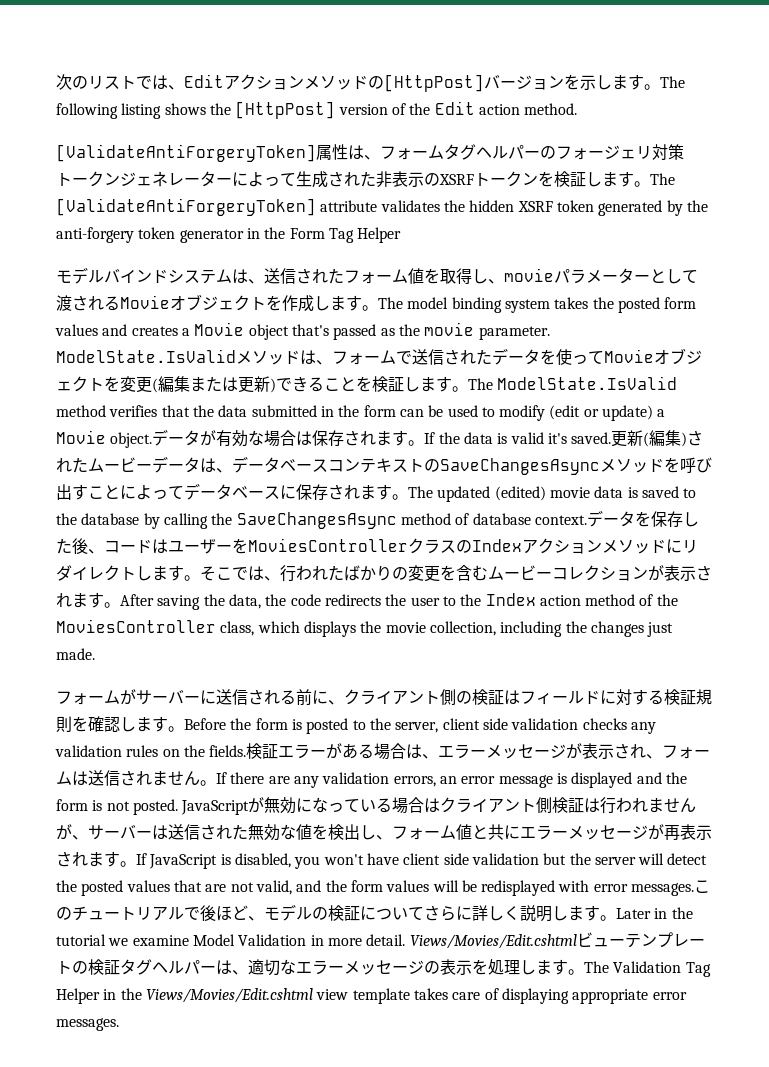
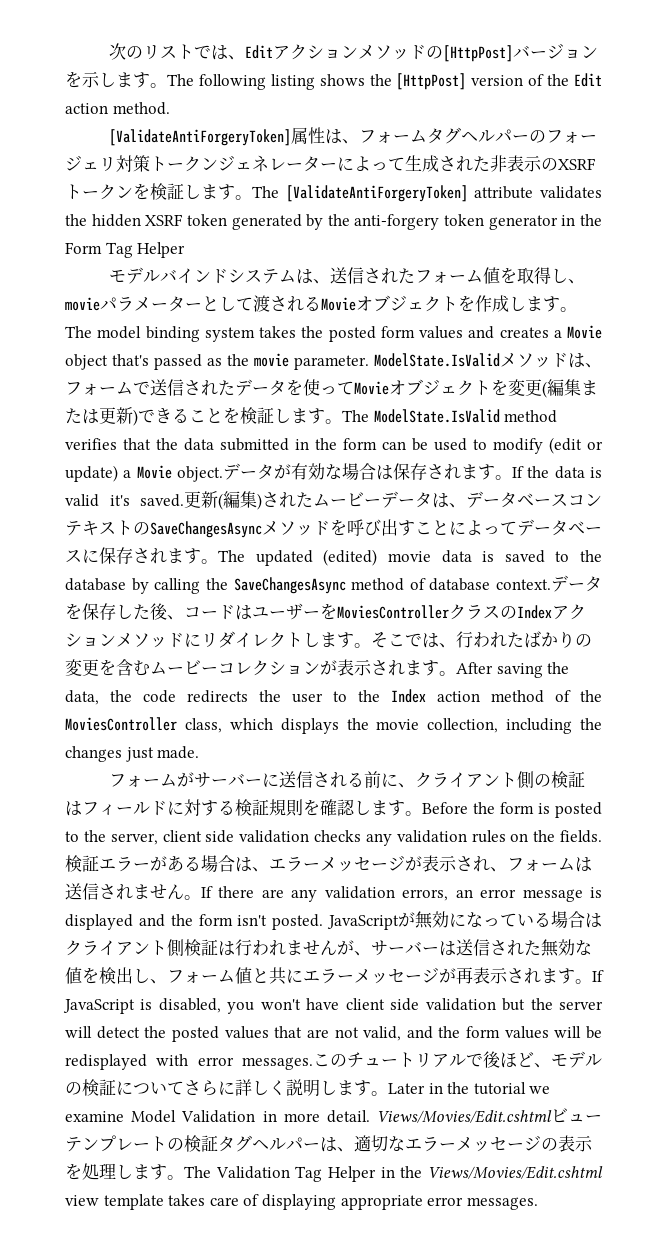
[92,800,130,811] is not -> [237,915,268,926] isn't

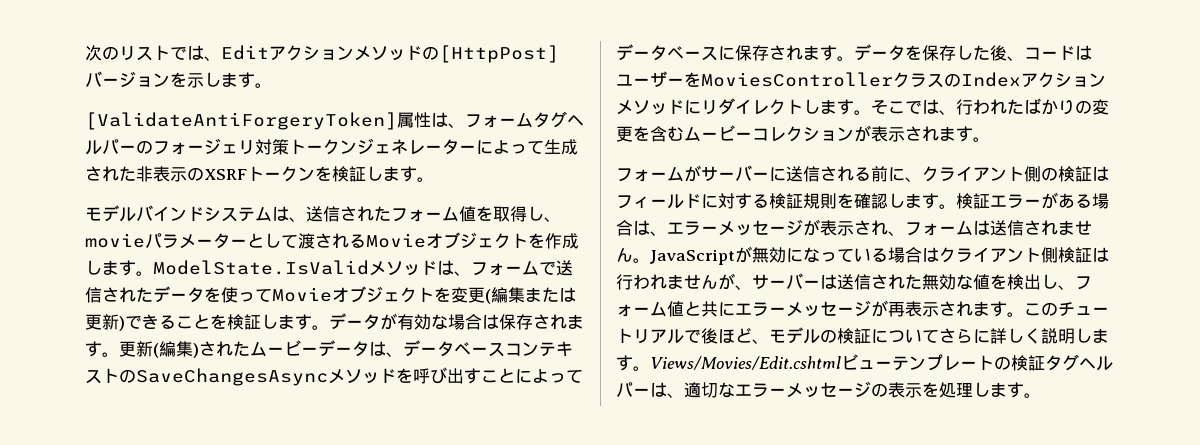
[167,73,602,90] [65,102,170,115] The following listing shows the [HttpPost] version of the Edit action method. -> (272, 85) none
[252,185,602,202] [65,214,602,230] [65,242,186,258] The [ValidateAntiForgeryToken] attribute validates the hidden XSRF token generated by the anti-forgery token generator in the Form Tag Helper -> (434, 179) none
[65,325,602,342] [65,353,369,370] The model binding system takes the posted form values and creates a Movie object that's passed as the movie parameter. -> (153, 273) none
[342,409,558,423] [65,437,603,454] [65,465,224,482] The ModelState.IsValid method verifies that the data submitted in the form can be used to modify (edit or update) a Movie object. -> (329, 327) none
[512,466,602,479] [65,494,185,507] If the data is valid it's saved. -> (119, 354) none
[218,549,602,566] [65,577,551,594] The updated (edited) movie data is saved to the database by calling the SaveChangesAsync method of database context. -> (854, 58) none
[456,662,570,678] [65,689,602,705] [65,717,602,734] [65,746,200,762] After saving the data, the code redirects the user to the Index action method of the MoviesController class, which displays the movie collection, including the changes just made. -> (990, 139) none
[422,802,602,818] [65,830,602,846] Before the form is posted to the server, client side validation checks any validation rules on the fields. -> (956, 206) none
[201,886,603,902] [65,914,324,930] If there are any validation errors, an error message is displayed and the form isn't posted. -> (650, 260) none
[592,970,604,982] [63,998,603,1014] [65,1026,603,1042] [65,1054,313,1070] If JavaScript is disabled, you won't have client side validation but the server will detect the posted values that are not valid, and the form values will be redisplayed with error messages. -> (1024, 314) none
[388,1082,551,1095] [65,1110,370,1123] Later in the tutorial we examine Model Validation in more detail. -> (650, 368) none
[184,1166,604,1182] [65,1194,538,1210] The Validation Tag Helper in the Views/Movies/Edit.cshtml view template takes care of displaying appropriate error messages. -> (1041, 395) none

